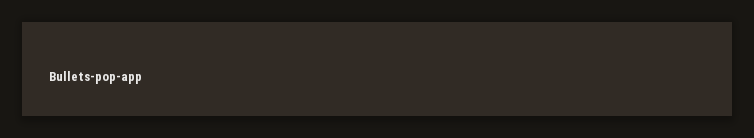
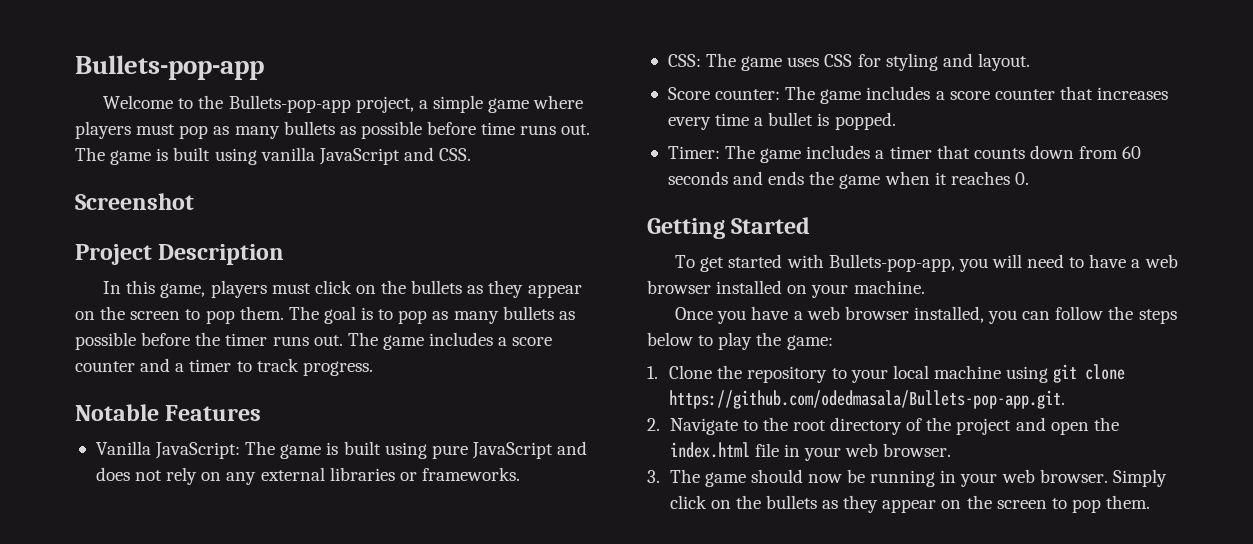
[49,71,142,84] Bullets-pop-app -> [75,55,264,80] [103,95,584,113] [75,121,591,139] [75,147,472,165] [75,193,194,210] [75,244,285,265] [103,280,582,298] [75,306,575,324] [75,332,553,350] [75,358,373,376] [75,404,262,421] [95,441,588,459] [95,467,520,485] [667,53,1030,71] [667,86,1169,104] [667,112,896,130] [667,145,1142,163] [667,171,1029,189] [647,217,811,239] [675,254,1178,272] [647,280,925,298] [675,306,1177,324] [647,332,833,350] [647,364,1126,383] [669,390,1066,409] [647,417,1119,435] [669,442,952,461] [647,469,1167,487] [669,495,1151,513] Bullets-pop-app // Welcome to the Bullets-pop-app project, a simple game where players must pop as many bullets as possible before time runs out. The game is built using vanilla JavaScript and CSS. // Screenshot // Project Description // In this game, players must click on the bullets as they appear on the screen to pop them. The goal is to pop as many bullets as possible before the timer runs out. The game includes a score counter and a timer to track progress. // Notable Features // Vanilla JavaScript: The game is built using pure JavaScript and does not rely on any external libraries or frameworks. // CSS: The game uses CSS for styling and layout. // Score counter: The game includes a score counter that increases every time a bullet is popped. // Timer: The game includes a timer that counts down from 60 seconds and ends the game when it reaches 0. // Getting Started // To get started with Bullets-pop-app, you will need to have a web browser installed on your machine. // Once you have a web browser installed, you can follow the steps below to play the game: // 1. Clone the repository to your local machine using git clone https://github.com/odedmasala/Bullets-pop-app.git. // 2. Navigate to the root directory of the project and open the index.html file in your web browser. // 3. The game should now be running in your web browser. Simply click on the bullets as they appear on the screen to pop them.

